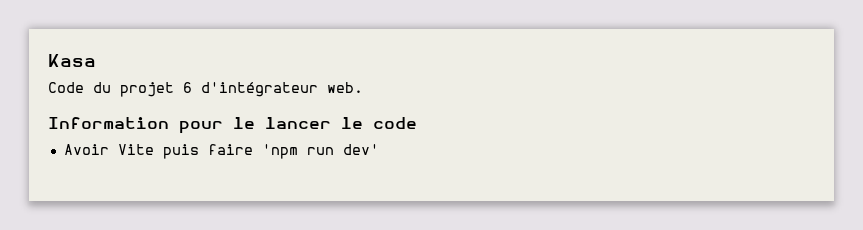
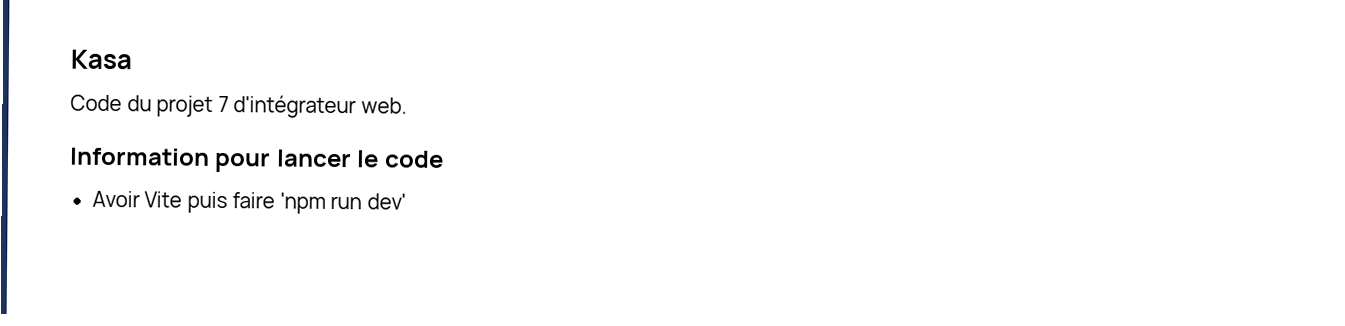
[183,82,192,93] 6 -> [217,95,229,113] 7
[233,117,255,129] le -> (272, 162) none

